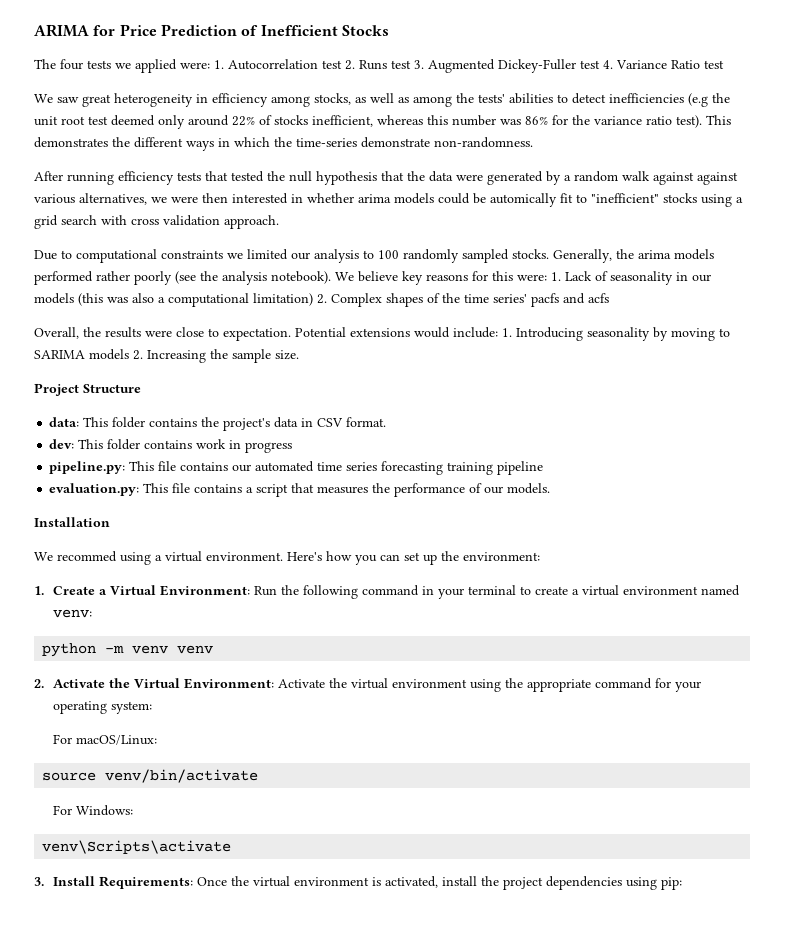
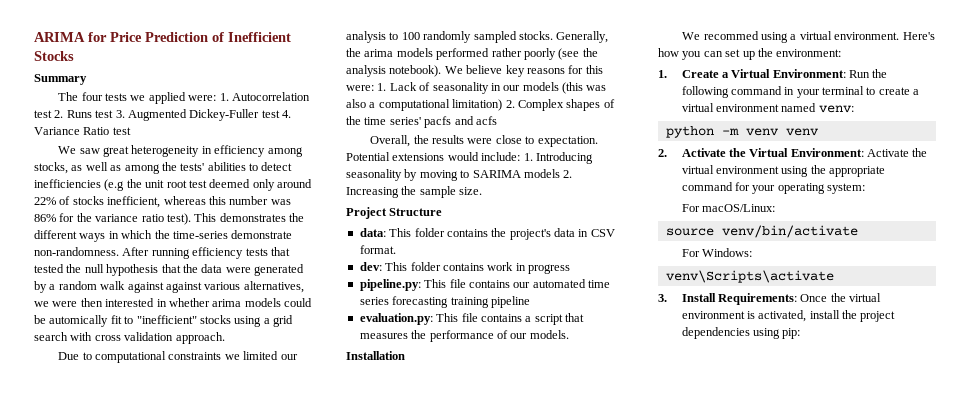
(389, 30) none -> [34,74,87,85] // Summary
(533, 142) // -> (119, 251) none

